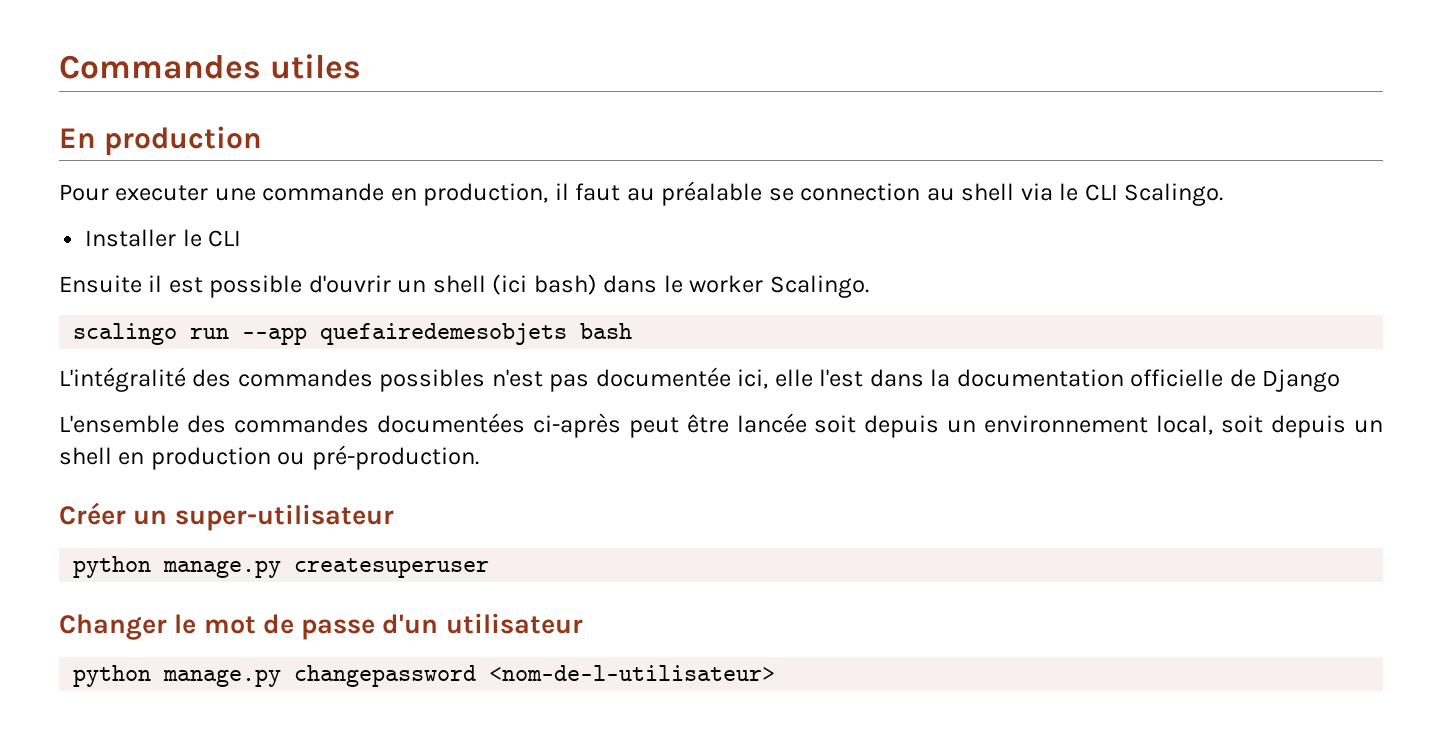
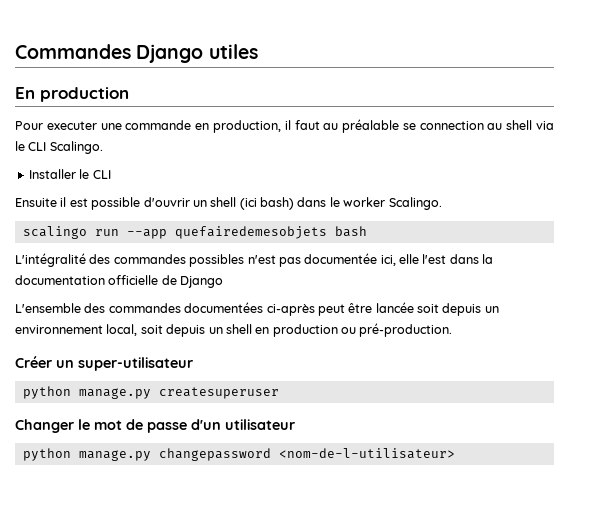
(261, 67) none -> [136,44,204,63] Django

